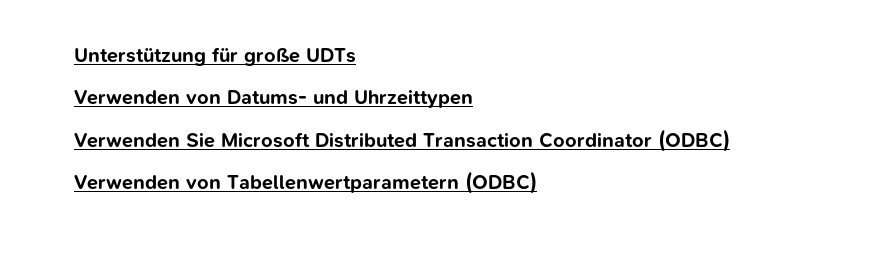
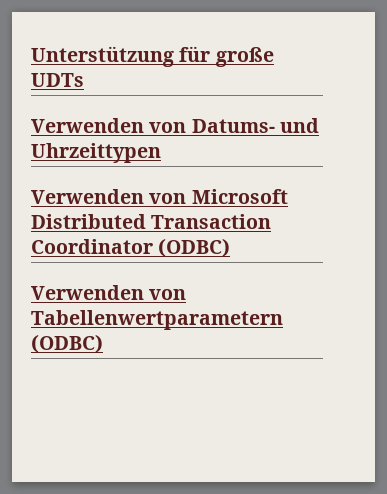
[186,132,215,148] Sie -> [149,193,187,204] von

